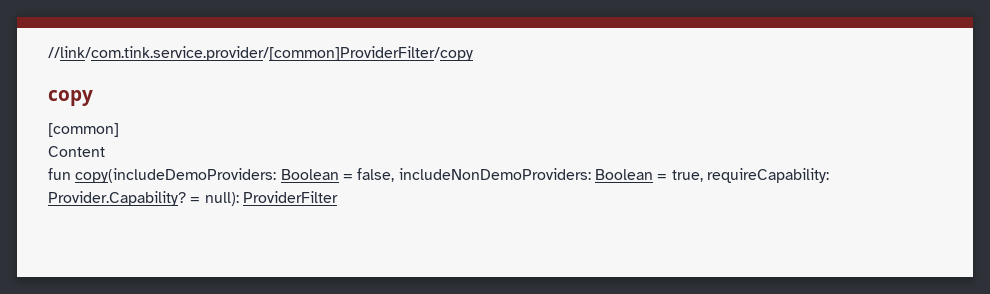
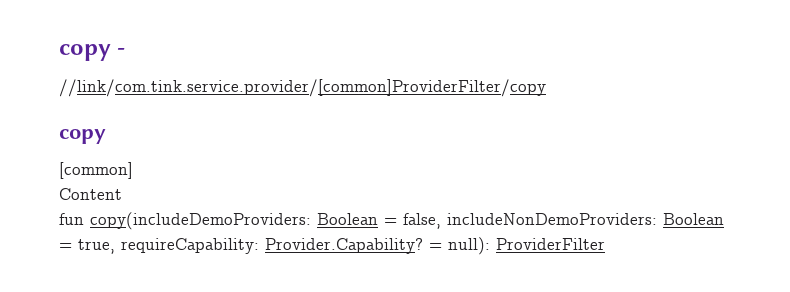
(48, 53) none -> [59,44,126,61] copy - //

